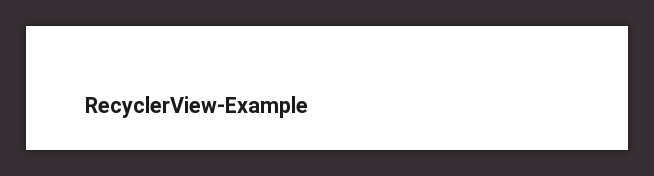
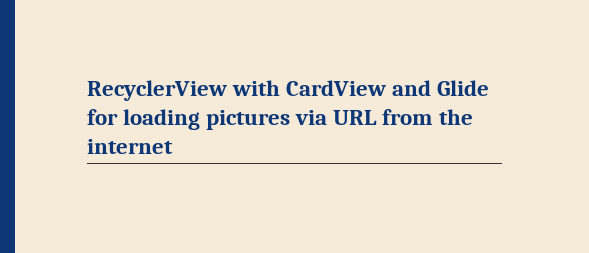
[85,96,308,118] RecyclerView-Example -> [87,80,490,101] [87,109,474,130] [87,139,173,154] RecyclerView with CardView and Glide for loading pictures via URL from the internet

